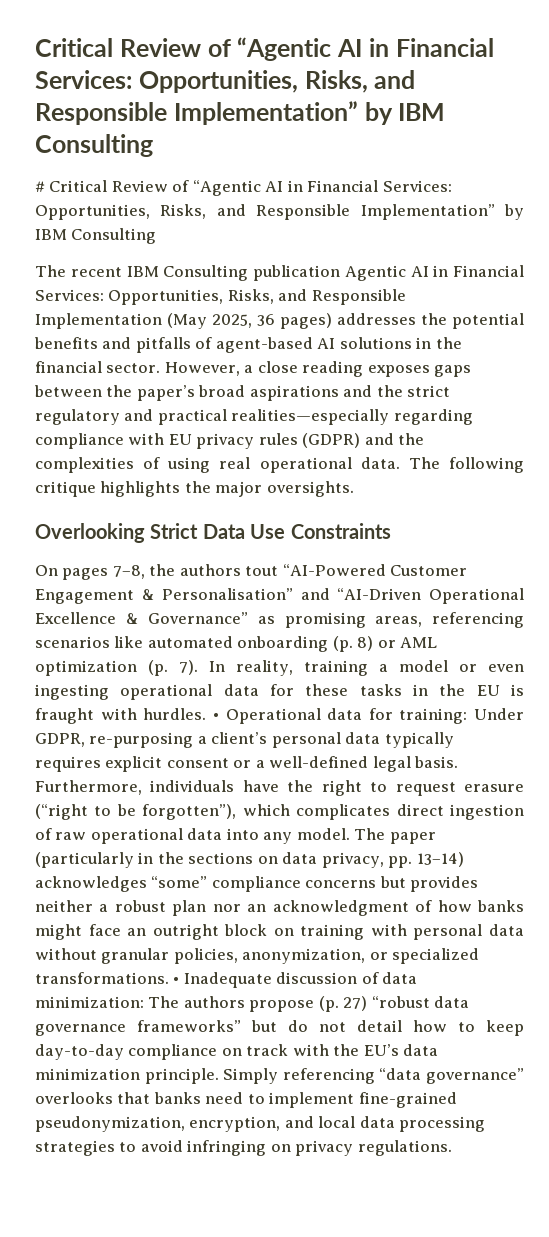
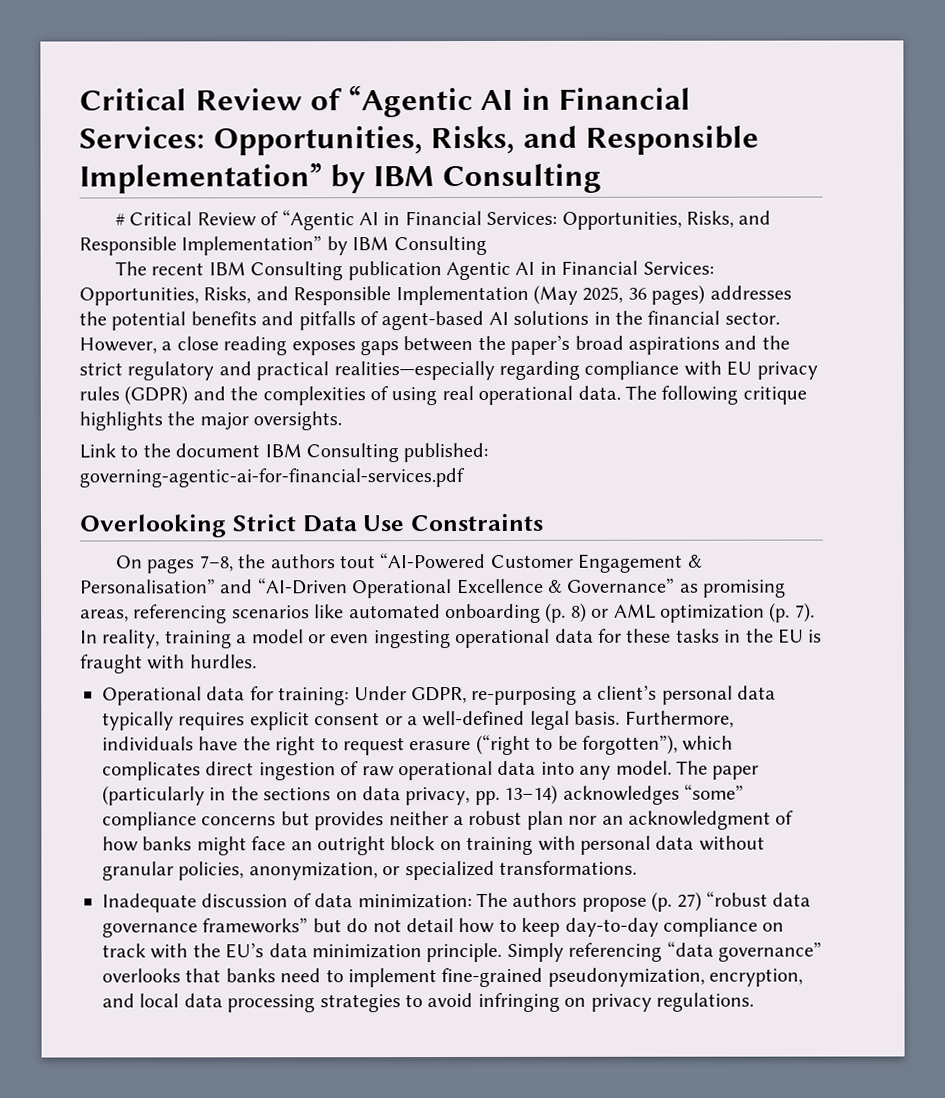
(354, 489) none -> [79,442,489,463] [79,468,465,488] // Link to the document IBM Consulting published: governing-agentic-ai-for-financial-services.pdf
[212,713,219,720] • -> (257, 661) //
[173,977,180,984] • -> (637, 867) //

